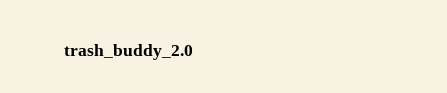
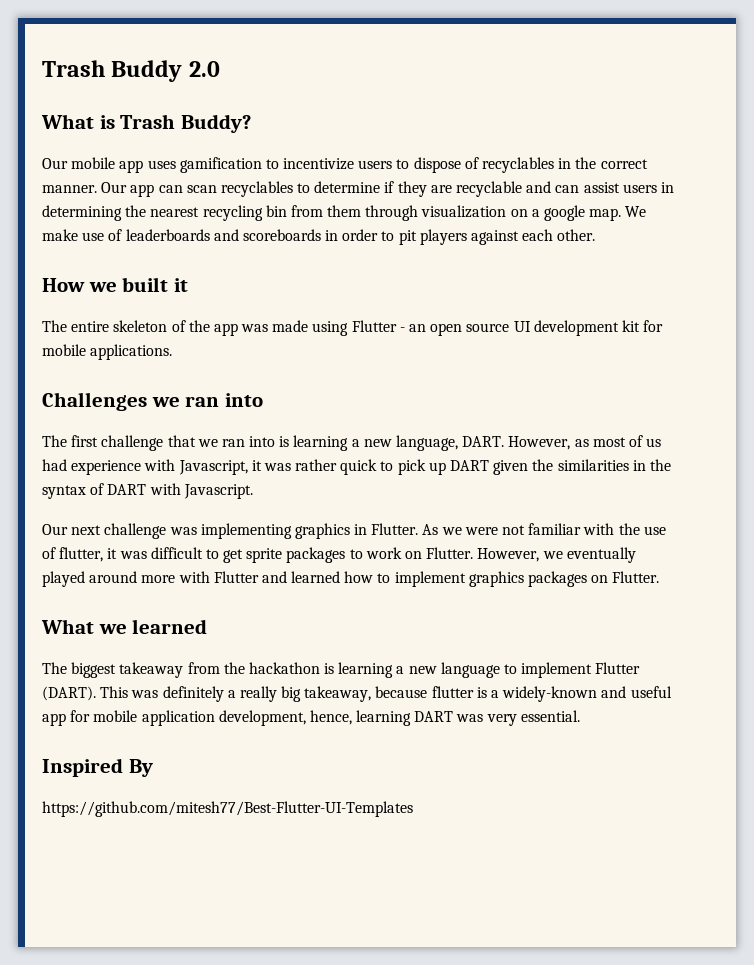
[64,44,193,60] trash_buddy_2.0 -> [42,60,220,82] [41,114,252,133] [42,157,648,173] [42,181,674,197] [42,205,647,221] [42,229,596,245] [42,277,189,292] [42,320,664,336] [42,344,173,360] [42,392,264,411] [42,435,662,451] [42,459,671,475] [42,483,253,499] [42,523,666,539] [42,547,636,563] [42,571,660,587] [41,619,208,634] [42,662,641,678] [42,686,672,702] [42,710,580,726] [42,758,153,777] [42,801,413,817] Trash Buddy 2.0 // What is Trash Buddy? // Our mobile app uses gamification to incentivize users to dispose of recyclables in the correct manner. Our app can scan recyclables to determine if they are recyclable and can assist users in determining the nearest recycling bin from them through visualization on a google map. We make use of leaderboards and scoreboards in order to pit players against each other. // How we built it // The entire skeleton of the app was made using Flutter - an open source UI development kit for mobile applications. // Challenges we ran into // The first challenge that we ran into is learning a new language, DART. However, as most of us had experience with Javascript, it was rather quick to pick up DART given the similarities in the syntax of DART with Javascript. // Our next challenge was implementing graphics in Flutter. As we were not familiar with the use of flutter, it was difficult to get sprite packages to work on Flutter. However, we eventually played around more with Flutter and learned how to implement graphics packages on Flutter. // What we learned // The biggest takeaway from the hackathon is learning a new language to implement Flutter (DART). This was definitely a really big takeaway, because flutter is a widely-known and useful app for mobile application development, hence, learning DART was very essential. // Inspired By // https://github.com/mitesh77/Best-Flutter-UI-Templates

